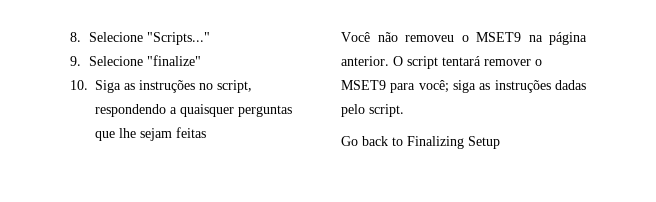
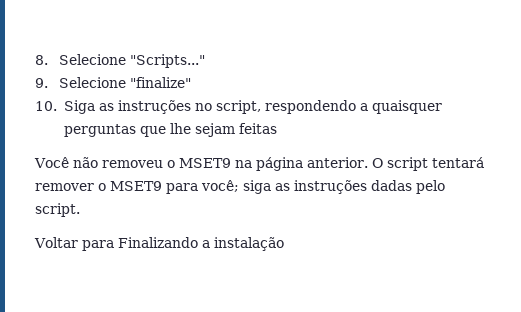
[341,136,500,149] Go back to Finalizing Setup -> [34,237,284,251] Voltar para Finalizando a instalação

